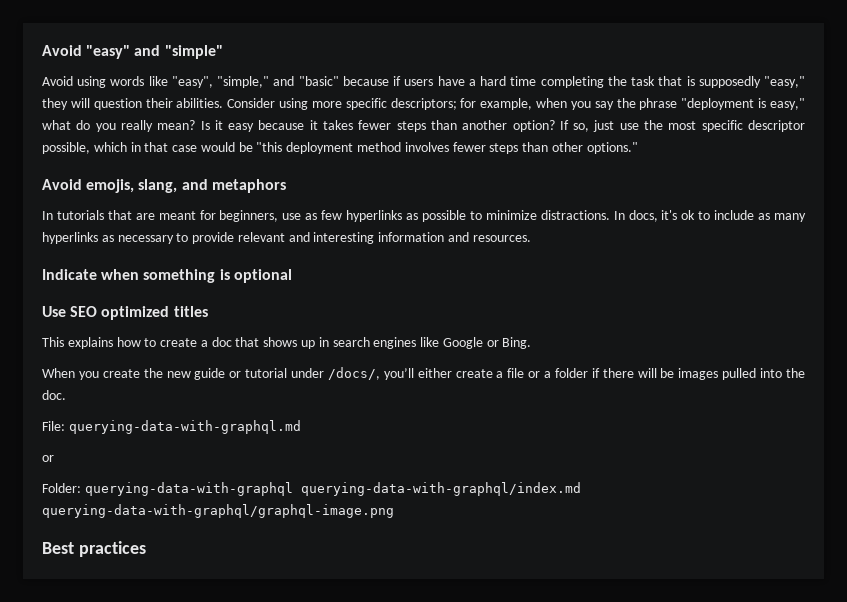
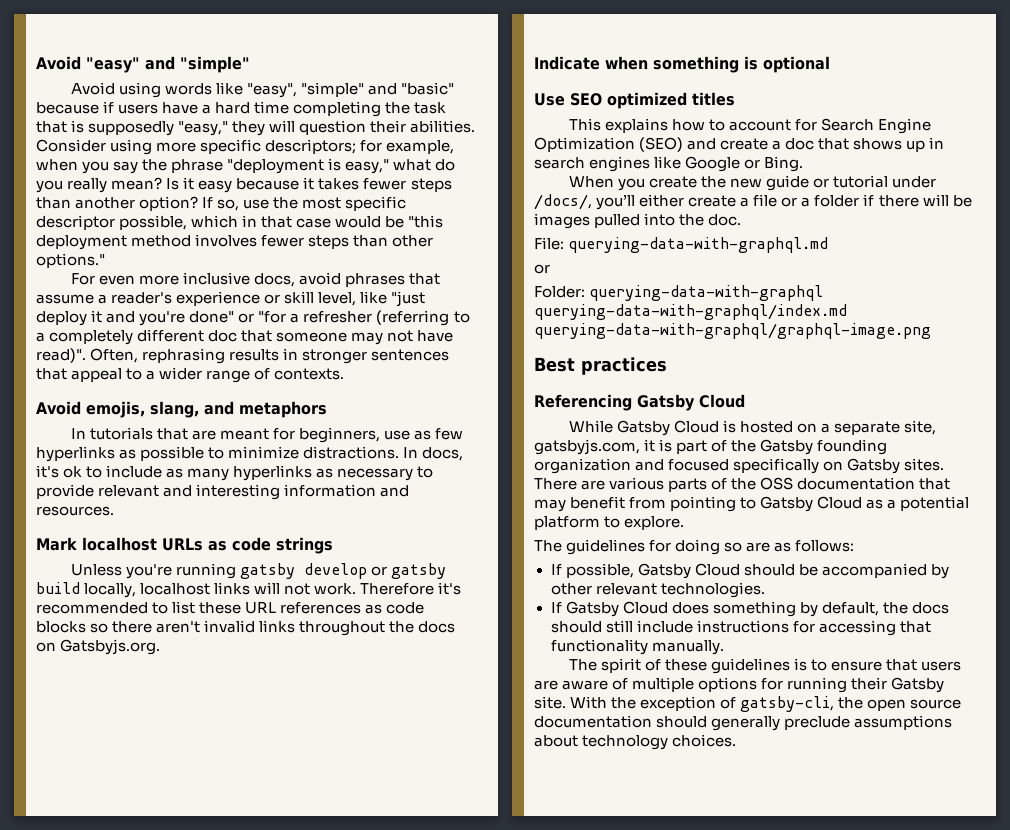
[217,76,270,88] "simple," -> [301,82,365,97] "simple"
[593,120,615,132] just -> (240, 205) none
(638, 148) none -> [71,272,441,287] [36,291,426,307] [36,310,470,326] [36,329,454,345] [36,348,450,364] [36,367,345,383] // For even more inclusive docs, avoid phrases that assume a reader's experience or skill level, like "just deploy it and you're done" or "for a refresher (referring to a completely different doc that someone may not have read)". Often, rephrasing results in stronger sentences that appeal to a wider range of contexts.
(531, 238) none -> [36,537,333,554] [71,563,447,579] [36,582,462,598] [36,601,425,614] [36,620,456,636] [36,639,161,655] // Mark localhost URLs as code strings // Unless you're running gatsby develop or gatsby build locally, localhost links will not work. Therefore it's recommended to list these URL references as code blocks so there aren't invalid links throughout the docs on Gatsbyjs.org.
(157, 342) none -> [729,118,932,134] [534,137,717,152] account for Search Engine Optimization (SEO) and
(146, 549) none -> [534,394,745,411] [569,420,937,436] [534,439,888,455] [534,458,945,474] [534,477,951,492] [534,496,970,512] [534,516,685,530] [534,539,855,555] [550,563,949,579] [550,582,765,598] [550,601,949,617] [550,620,931,636] [550,639,724,655] [569,658,962,674] [534,677,945,693] [534,696,962,712] [534,715,953,731] [534,734,737,750] // Referencing Gatsby Cloud // While Gatsby Cloud is hosted on a separate site, gatsbyjs.com, it is part of the Gatsby founding organization and focused specifically on Gatsby sites. There are various parts of the OSS documentation that may benefit from pointing to Gatsby Cloud as a potential platform to explore. // The guidelines for doing so are as follows: // If possible, Gatsby Cloud should be accompanied by other relevant technologies. // If Gatsby Cloud does something by default, the docs should still include instructions for accessing that functionality manually. // The spirit of these guidelines is to ensure that users are aware of multiple options for running their Gatsby site. With the exception of gatsby-cli, the open source documentation should generally preclude assumptions about technology choices.

